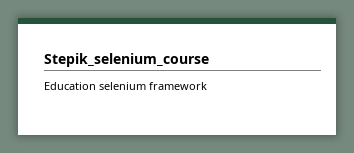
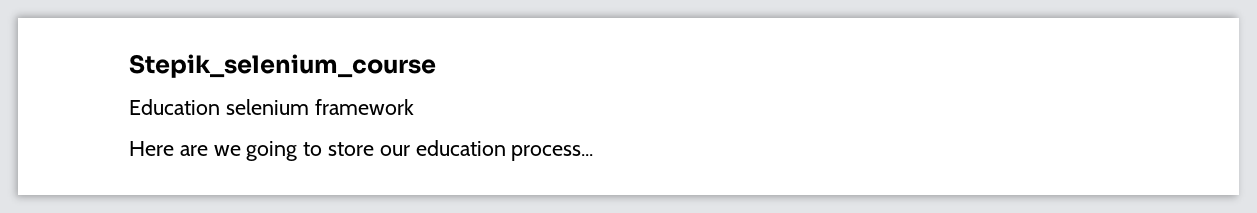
(207, 86) none -> [129,140,594,161] // Here are we going to store our education process...

